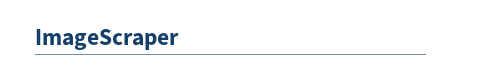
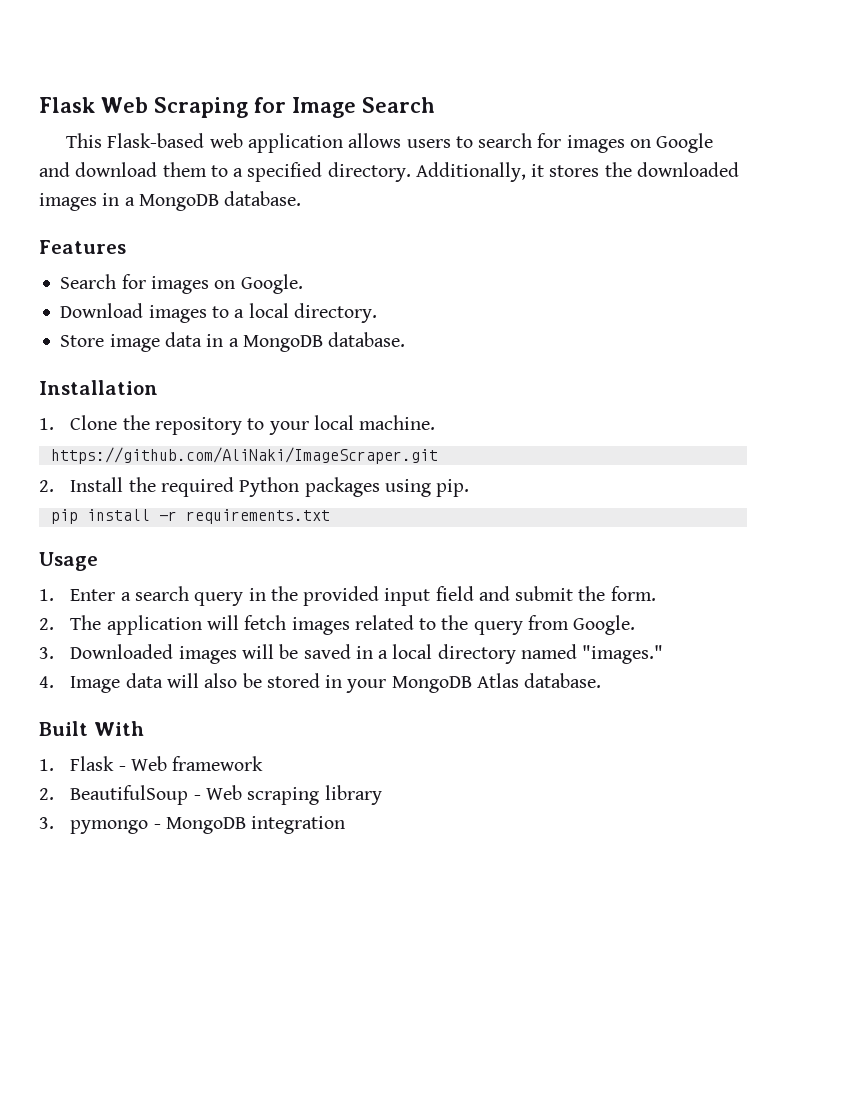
[35,29,179,50] ImageScraper -> [39,97,435,118] [66,133,714,153] [39,162,739,182] [39,191,302,211] [39,240,126,254] [60,274,303,294] [60,303,377,323] [60,332,406,352] [39,380,158,395] [39,415,436,435] [50,447,438,464] [39,477,470,497] [50,509,330,524] [39,552,98,571] [39,586,656,606] [39,615,636,635] [39,644,664,664] [39,673,602,693] [39,721,144,736] [39,756,264,771] [39,785,382,805] [39,816,346,834] Flask Web Scraping for Image Search // This Flask-based web application allows users to search for images on Google and download them to a specified directory. Additionally, it stores the downloaded images in a MongoDB database. // Features // Search for images on Google. // Download images to a local directory. // Store image data in a MongoDB database. // Installation // 1. Clone the repository to your local machine. // https://github.com/AliNaki/ImageScraper.git // 2. Install the required Python packages using pip. // pip install -r requirements.txt // Usage // 1. Enter a search query in the provided input field and submit the form. // 2. The application will fetch images related to the query from Google. // 3. Downloaded images will be saved in a local directory named "images." // 4. Image data will also be stored in your MongoDB Atlas database. // Built With // 1. Flask - Web framework // 2. BeautifulSoup - Web scraping library // 3. pymongo - MongoDB integration

